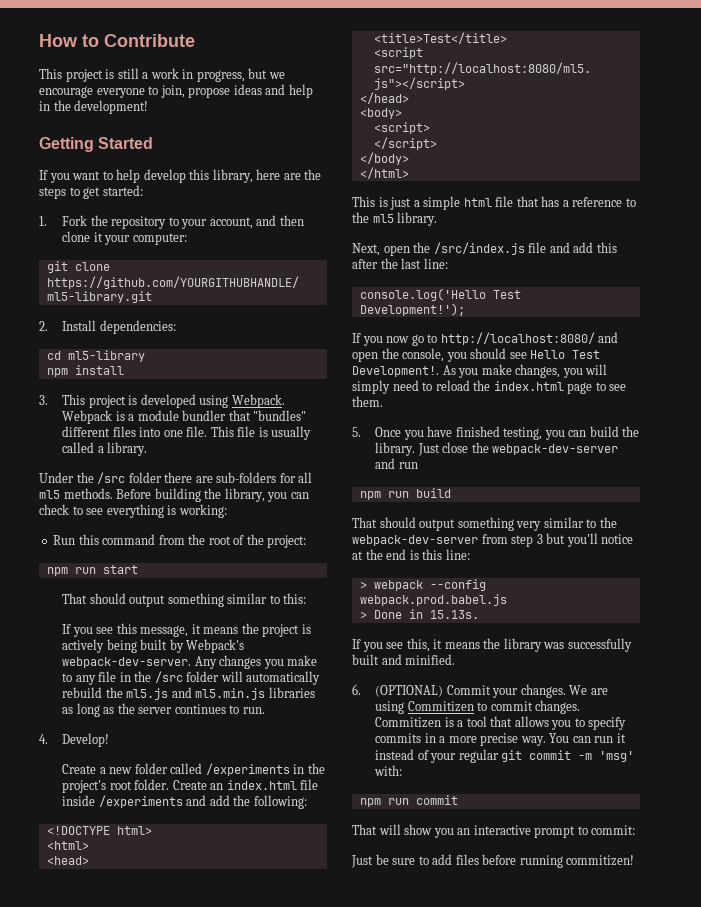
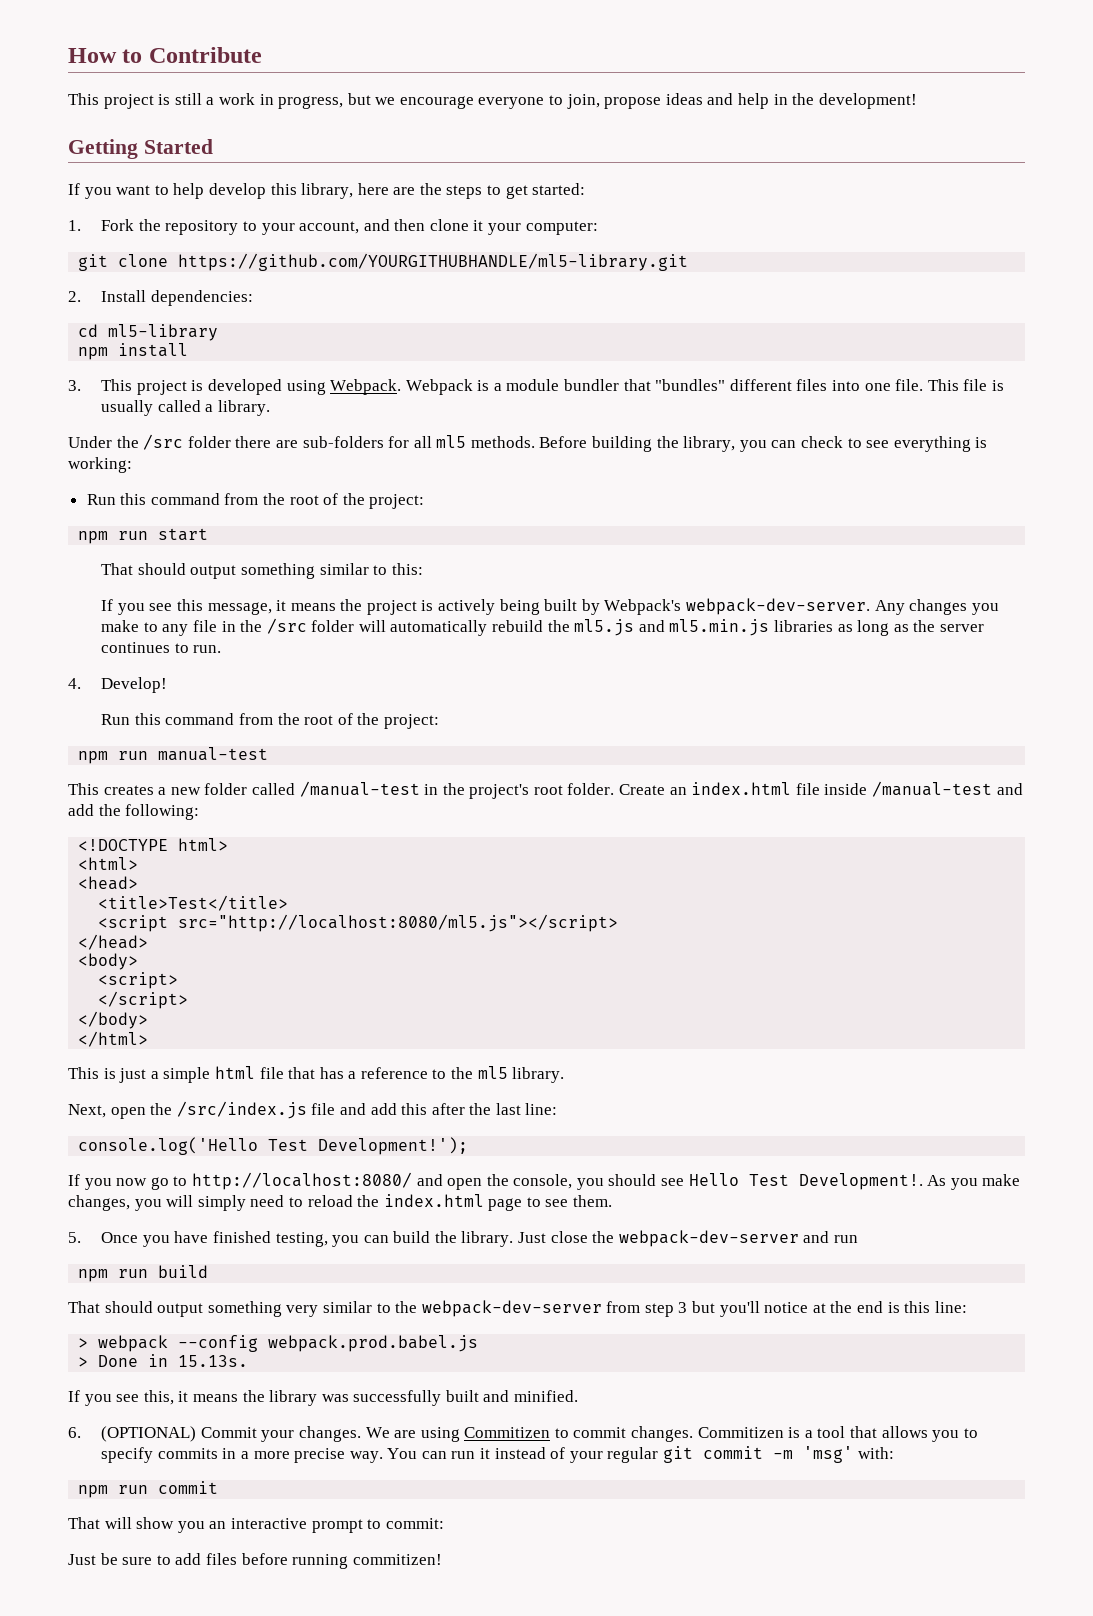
[62,764,97,774] Create -> [101,713,439,729] [78,747,269,764] [68,783,154,795] Run this command from the root of the project: // npm run manual-test // This creates
[205,763,290,776] /experiments -> [299,781,420,797] /manual-test
[98,795,183,808] /experiments -> [872,781,993,797] /manual-test

